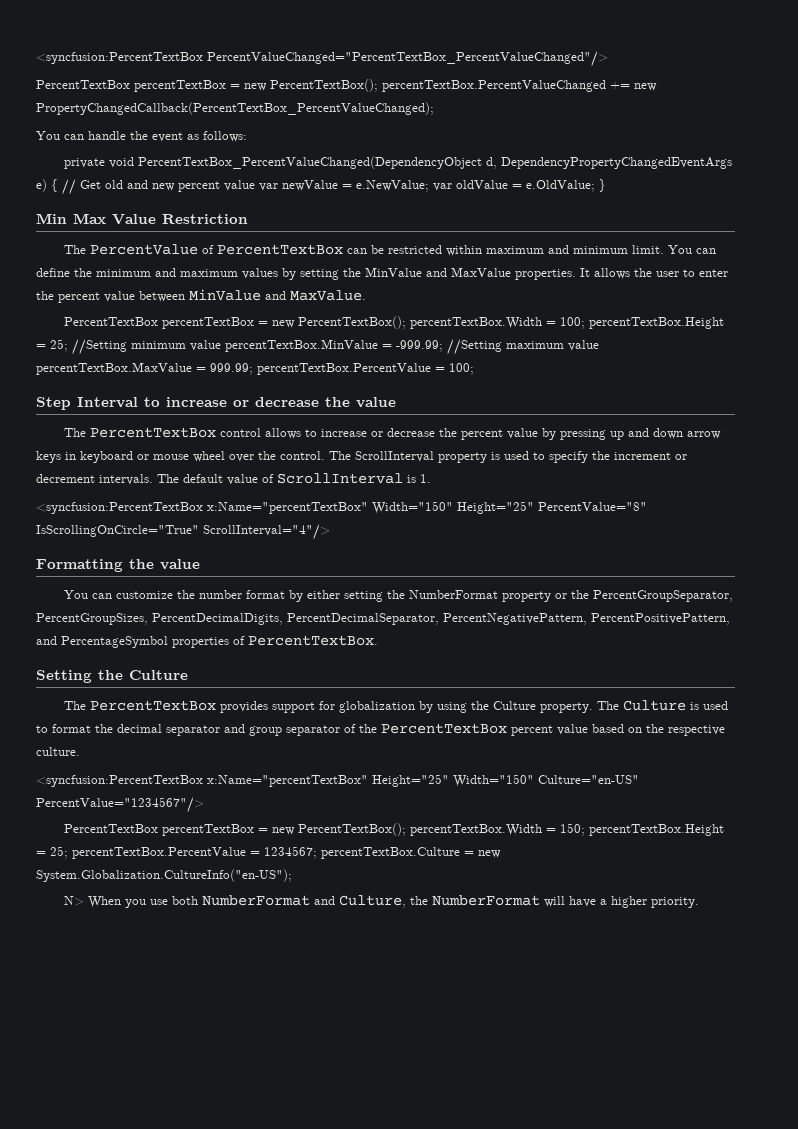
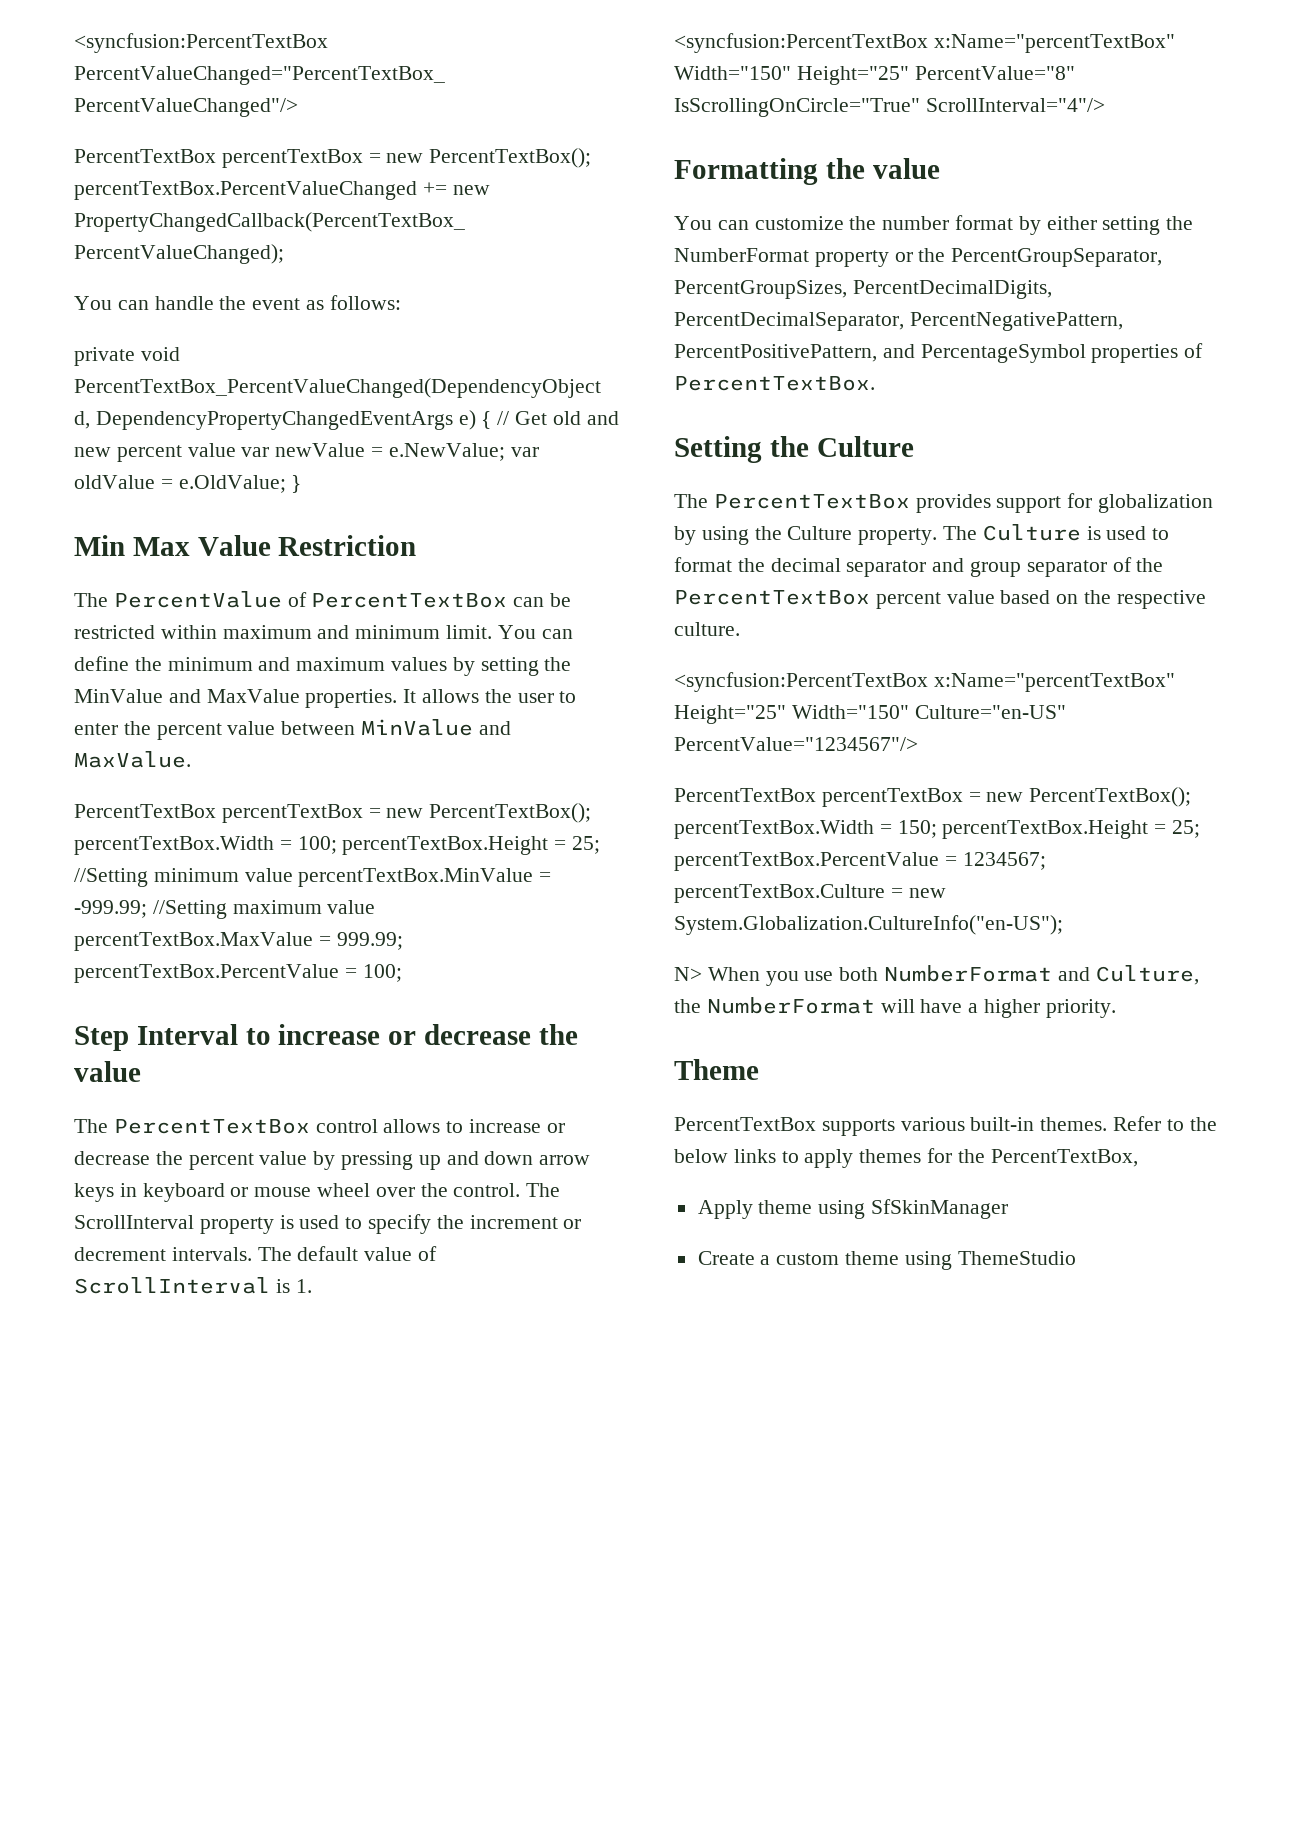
(700, 902) none -> [674,1059,759,1080] [674,1116,1217,1136] [674,1148,1138,1168] [697,1199,1009,1219] [697,1251,1076,1270] // Theme // PercentTextBox supports various built-in themes. Refer to the below links to apply themes for the PercentTextBox, // Apply theme using SfSkinManager // Create a custom theme using ThemeStudio

